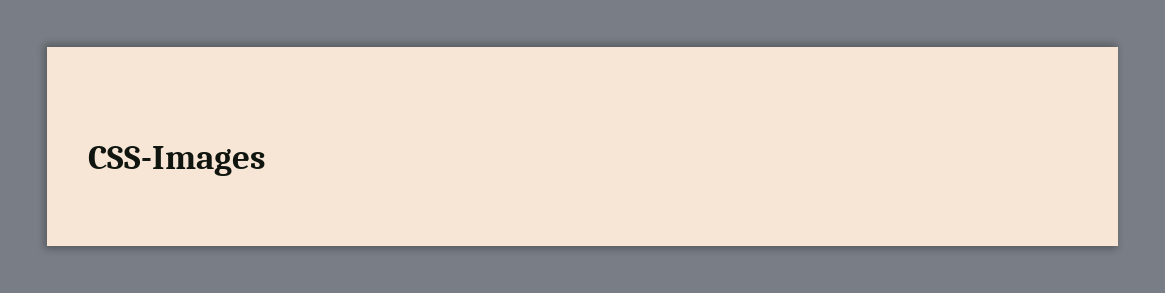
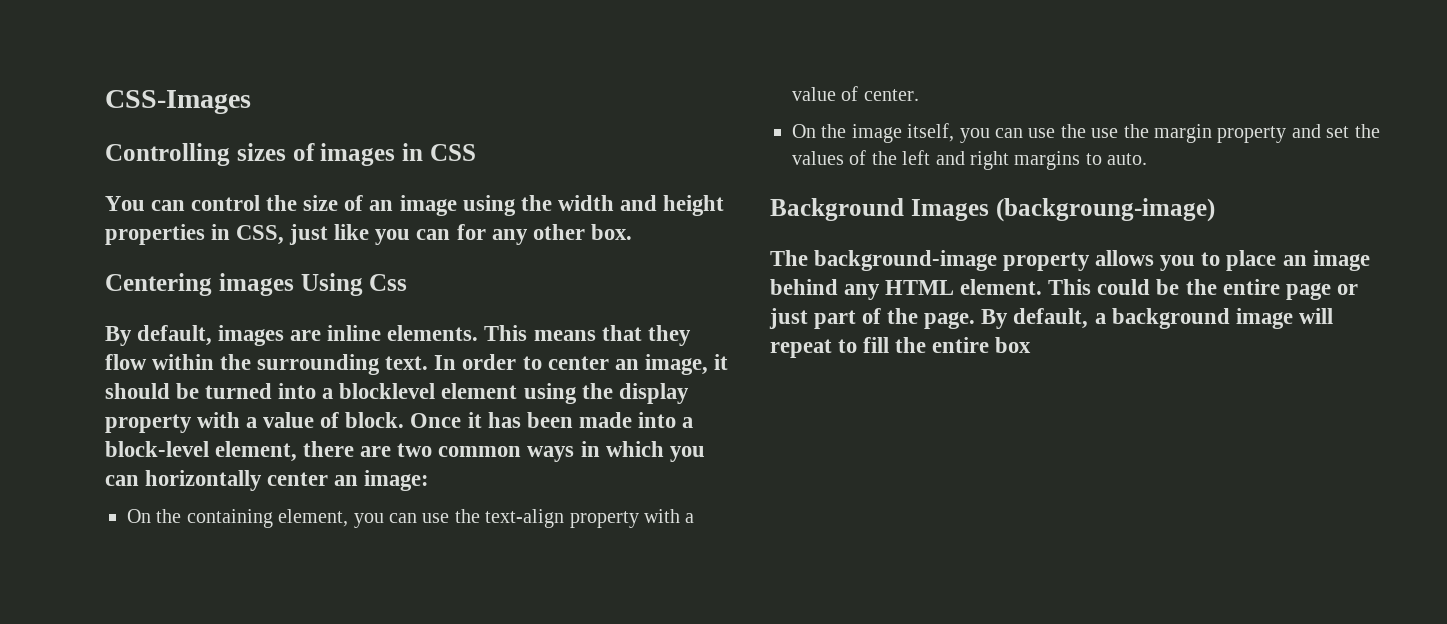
(266, 161) none -> [105,143,476,166] [105,195,724,216] [105,224,632,245] [105,273,408,296] [105,325,691,346] [105,354,728,375] [105,383,689,404] [105,412,693,433] [105,441,705,462] [105,470,430,491] [127,509,695,528] [792,86,919,101] [792,123,1380,143] [792,150,1148,170] [770,198,1215,222] [770,250,1370,271] [770,279,1358,300] [769,308,1333,329] [770,337,1032,358] // Controlling sizes of images in CSS // You can control the size of an image using the width and height properties in CSS, just like you can for any other box. // Centering images Using Css // By default, images are inline elements. This means that they flow within the surrounding text. In order to center an image, it should be turned into a blocklevel element using the display property with a value of block. Once it has been made into a block-level element, there are two common ways in which you can horizontally center an image: // On the containing element, you can use the text-align property with a value of center. // On the image itself, you can use the use the margin property and set the values of the left and right margins to auto. // Background Images (backgroung-image) // The background-image property allows you to place an image behind any HTML element. This could be the entire page or just part of the page. By default, a background image will repeat to fill the entire box

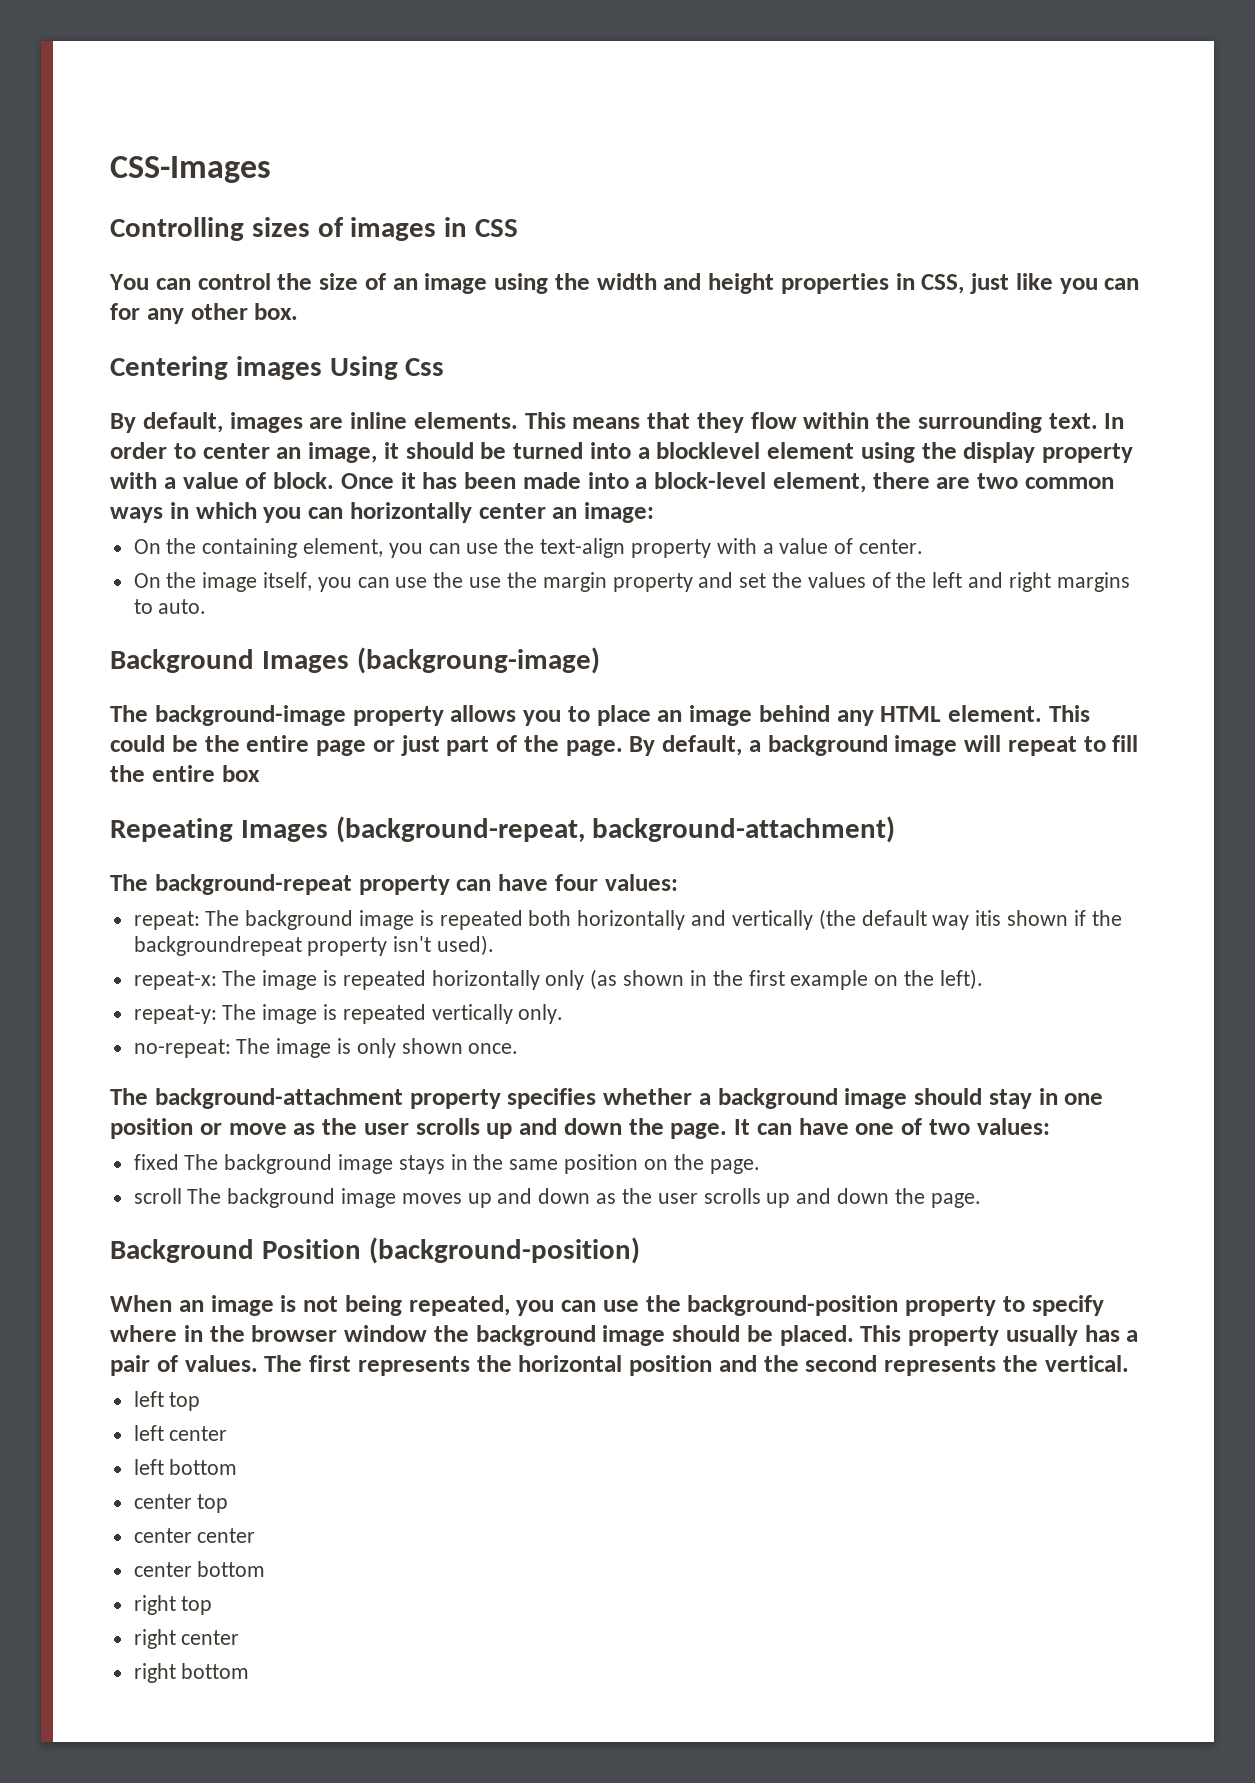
(1032, 345) none -> [110,816,896,843] [110,874,678,895] [133,909,1122,930] [133,935,495,956] [133,969,983,990] [133,1004,564,1024] [133,1038,519,1058] [110,1088,1104,1109] [110,1118,1050,1139] [133,1154,760,1174] [133,1188,981,1208] [110,1237,640,1264] [110,1295,1104,1316] [110,1325,1139,1346] [110,1355,1129,1376] [133,1391,201,1411] [133,1425,228,1441] [133,1459,238,1475] [133,1494,229,1513] [133,1528,256,1543] [133,1561,266,1577] [133,1595,213,1615] [133,1629,240,1649] [133,1663,250,1683] // Repeating Images (background-repeat, background-attachment) // The background-repeat property can have four values: // repeat: The background image is repeated both horizontally and vertically (the default way itis shown if the backgroundrepeat property isn't used). // repeat-x: The image is repeated horizontally only (as shown in the first example on the left). // repeat-y: The image is repeated vertically only. // no-repeat: The image is only shown once. // The background-attachment property specifies whether a background image should stay in one position or move as the user scrolls up and down the page. It can have one of two values: // fixed The background image stays in the same position on the page. // scroll The background image moves up and down as the user scrolls up and down the page. // Background Position (background-position) // When an image is not being repeated, you can use the background-position property to specify where in the browser window the background image should be placed. This property usually has a pair of values. The first represents the horizontal position and the second represents the vertical. // left top // left center // left bottom // center top // center center // center bottom // right top // right center // right bottom

